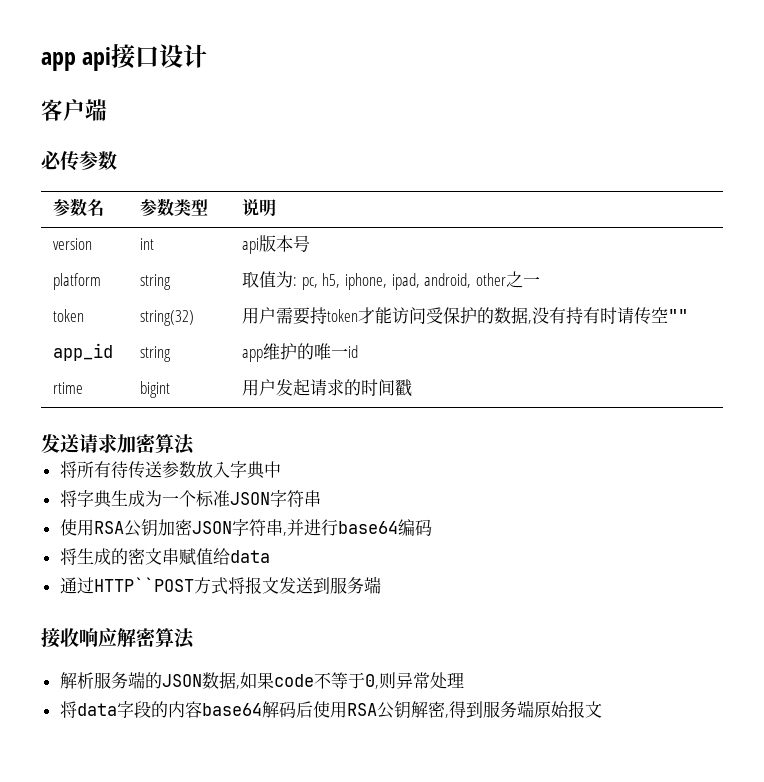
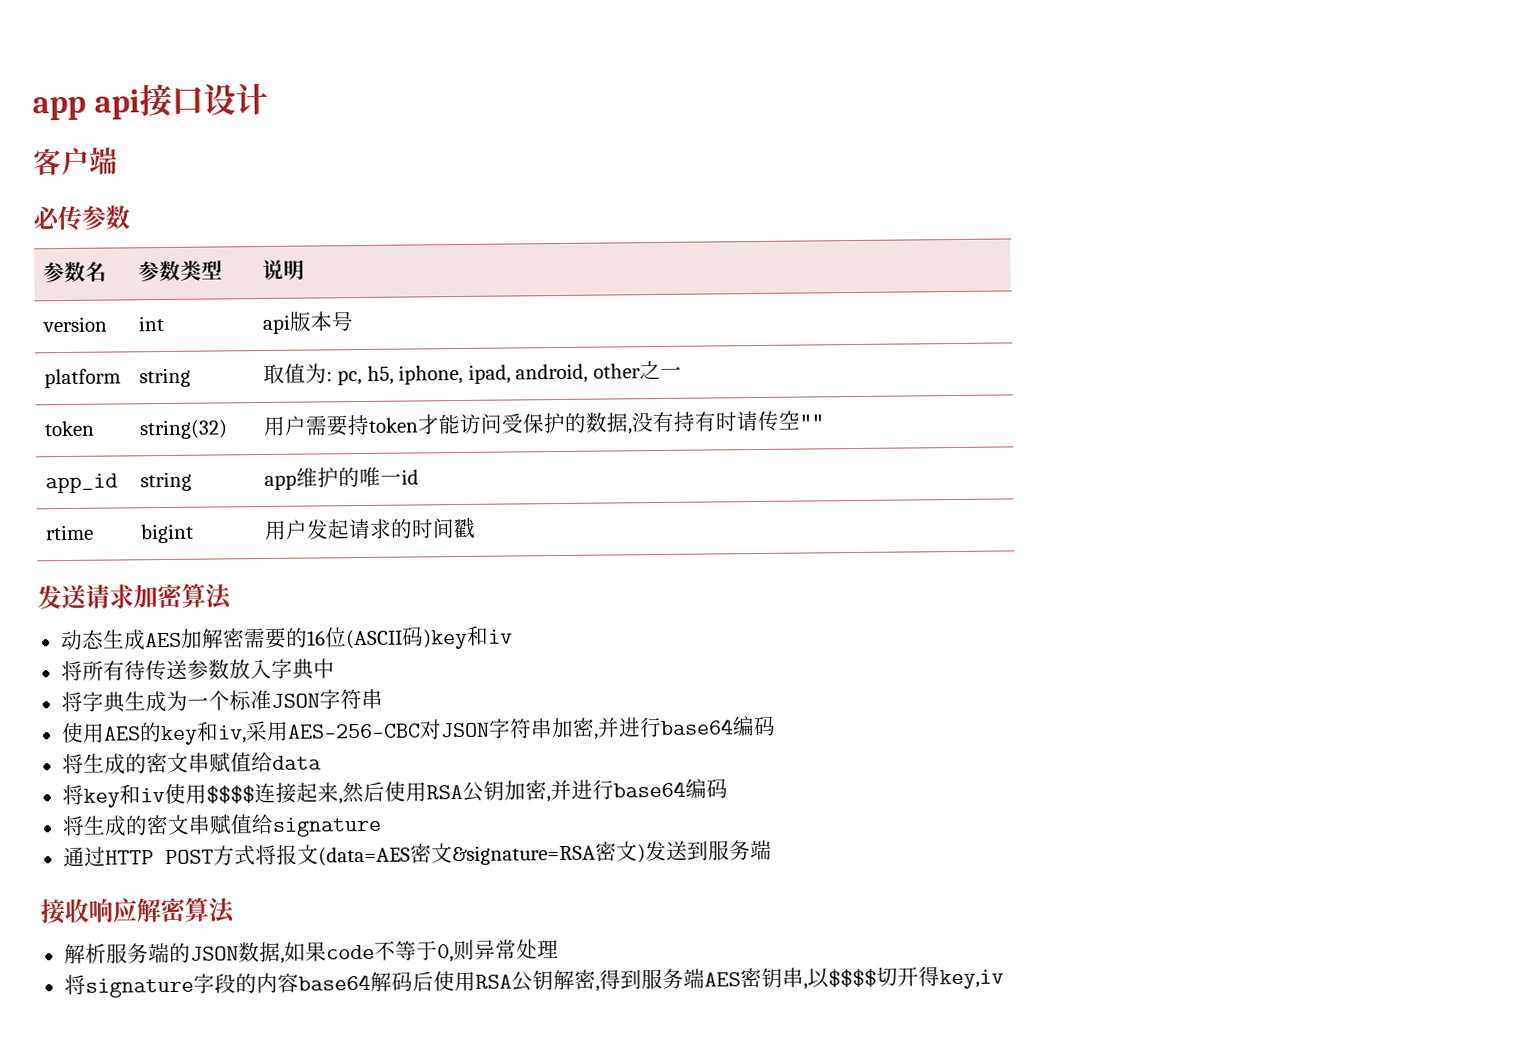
(195, 444) none -> [59,625,513,651] // 动态生成AES加解密需要的16位(ASCII码)key和iv
[93,519,283,537] RSA公钥加密JSON字符串 -> [102,717,595,746] AES的key和iv,采用AES-256-CBC对JSON字符串加密
(270, 556) none -> [61,778,728,808] [61,813,382,837] // 将key和iv使用$$$$连接起来,然后使用RSA公钥加密,并进行base64编码 // 将生成的密文串赋值给signature
[93,577,194,592] HTTP``POST -> [104,849,214,865] HTTP POST
(279, 585) none -> [317,841,646,867] (data=AES密文&signature=RSA密文)
[76,703,117,716] data -> [84,977,194,998] signature
[533,701,602,718] 原始报文 -> [703,966,1004,990] AES密钥串,以$$$$切开得key,iv

